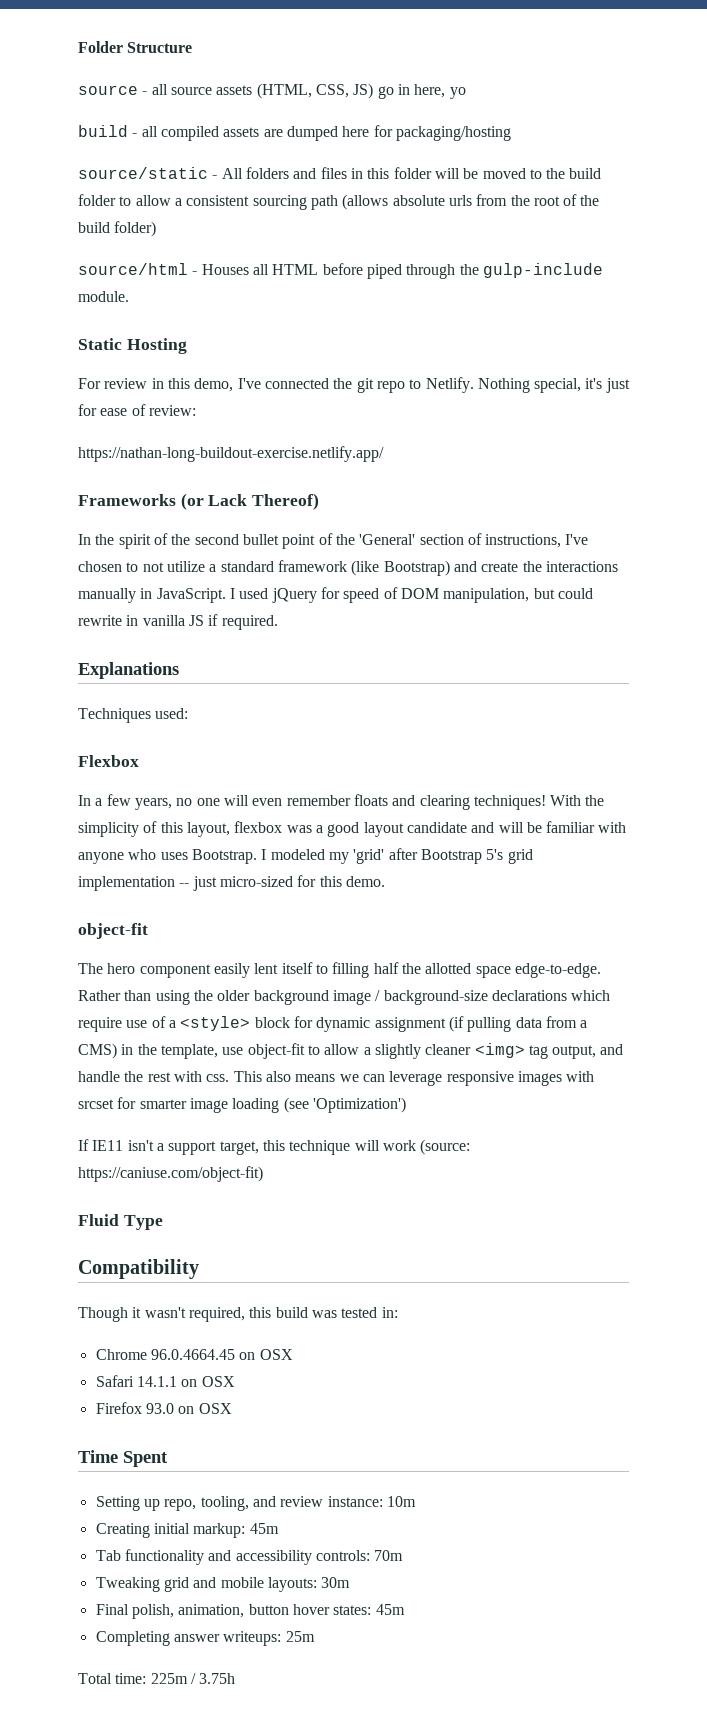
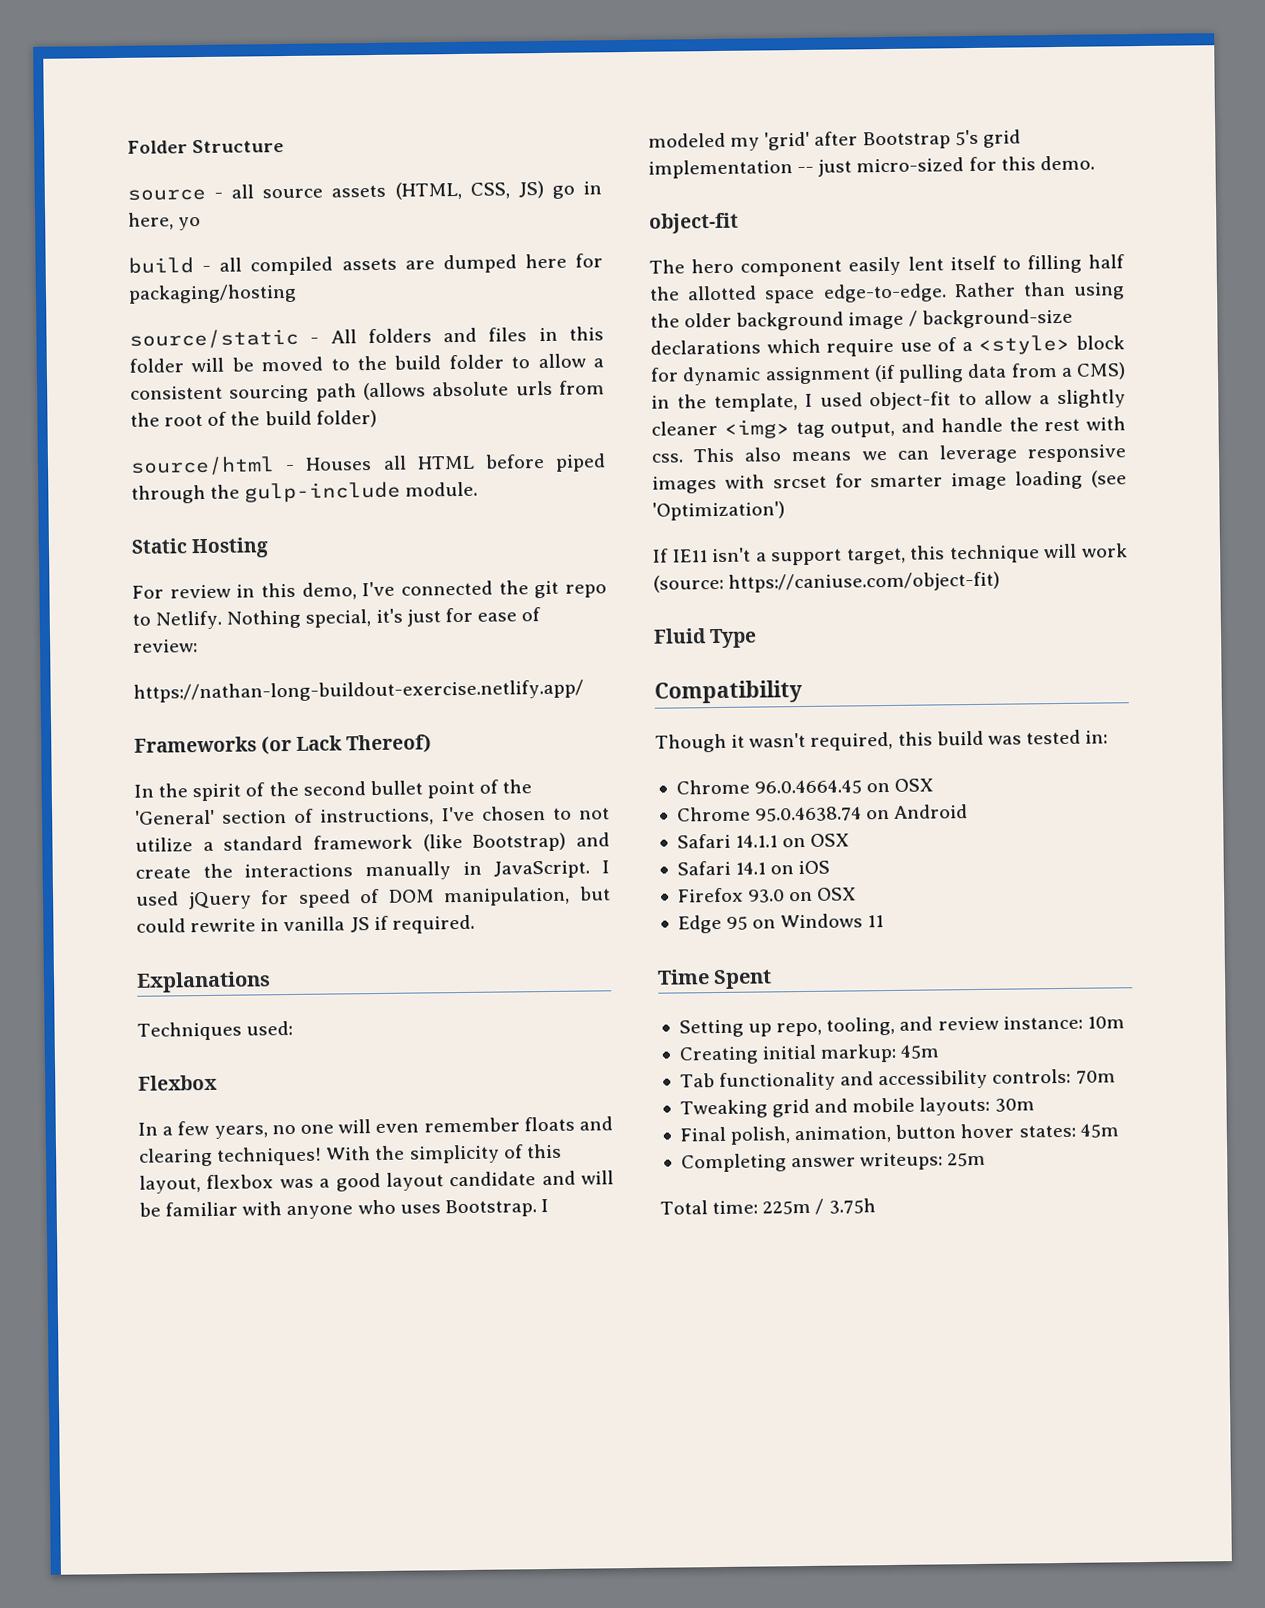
[222,1047,244,1055] use -> [804,392,863,407] I used
(293, 1354) none -> [676,804,969,822] // Chrome 95.0.4638.74 on Android
(235, 1381) none -> [676,860,831,876] // Safari 14.1 on iOS
(232, 1408) none -> [677,913,885,934] // Edge 95 on Windows 11

